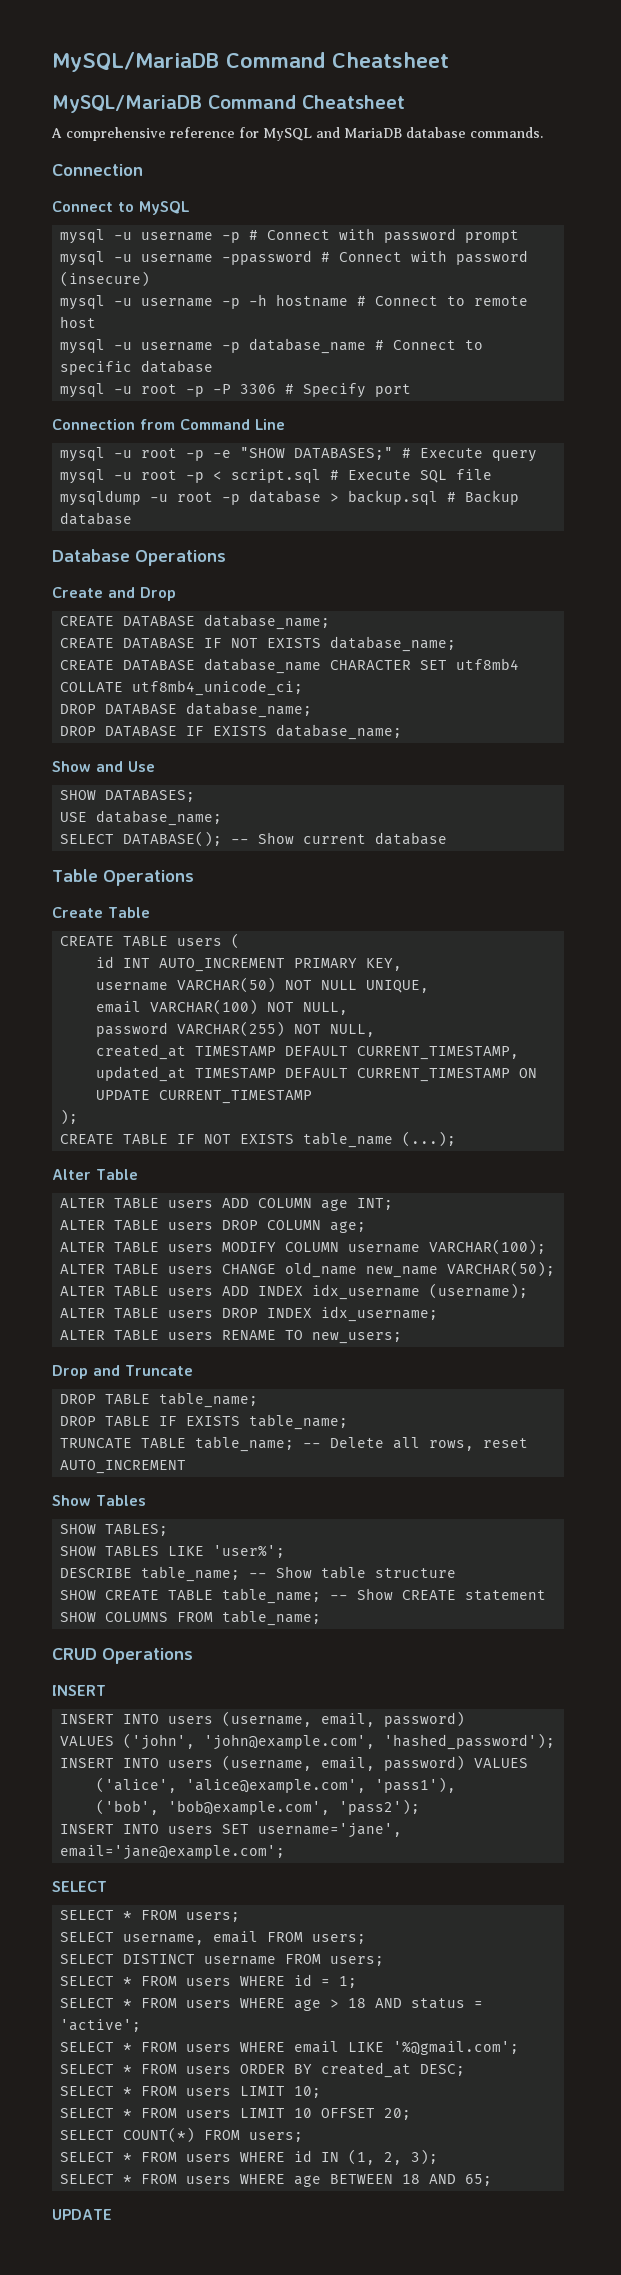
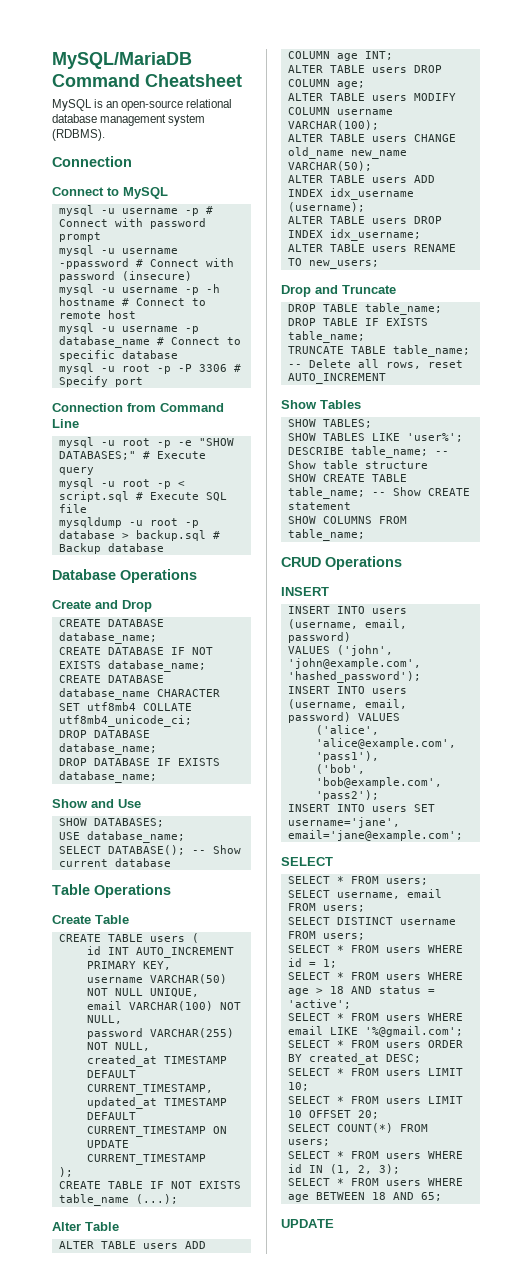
[52,52,449,72] [52,95,405,113] [51,127,543,141] MySQL/MariaDB Command Cheatsheet // MySQL/MariaDB Command Cheatsheet // A comprehensive reference for MySQL and MariaDB database commands. -> [52,52,192,69] [52,74,242,87] [52,99,233,111] [52,114,206,126] [52,129,105,141] MySQL/MariaDB Command Cheatsheet // MySQL is an open-source relational database management system (RDBMS).

